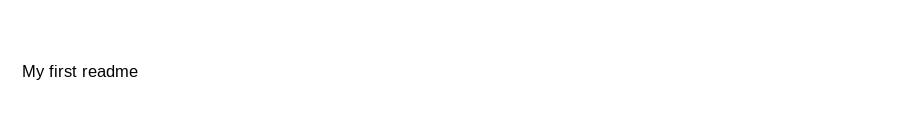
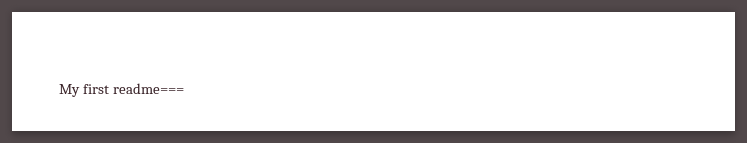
[82,65,138,77] readme -> [112,83,184,94] readme===

